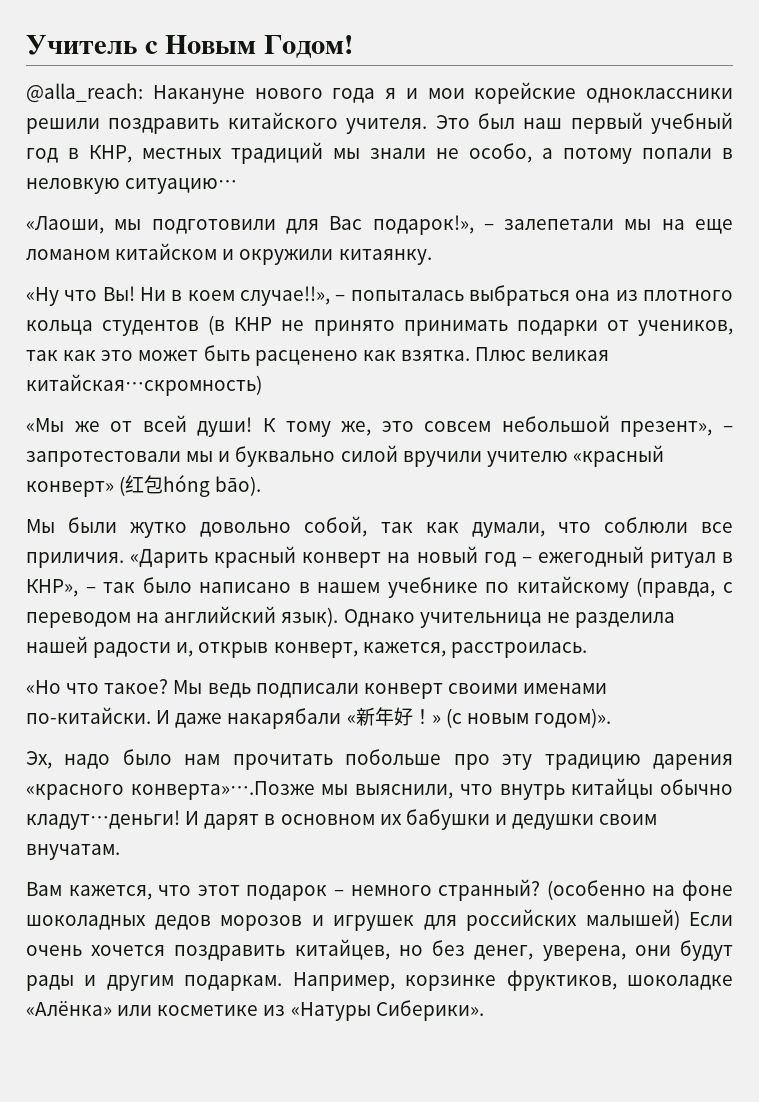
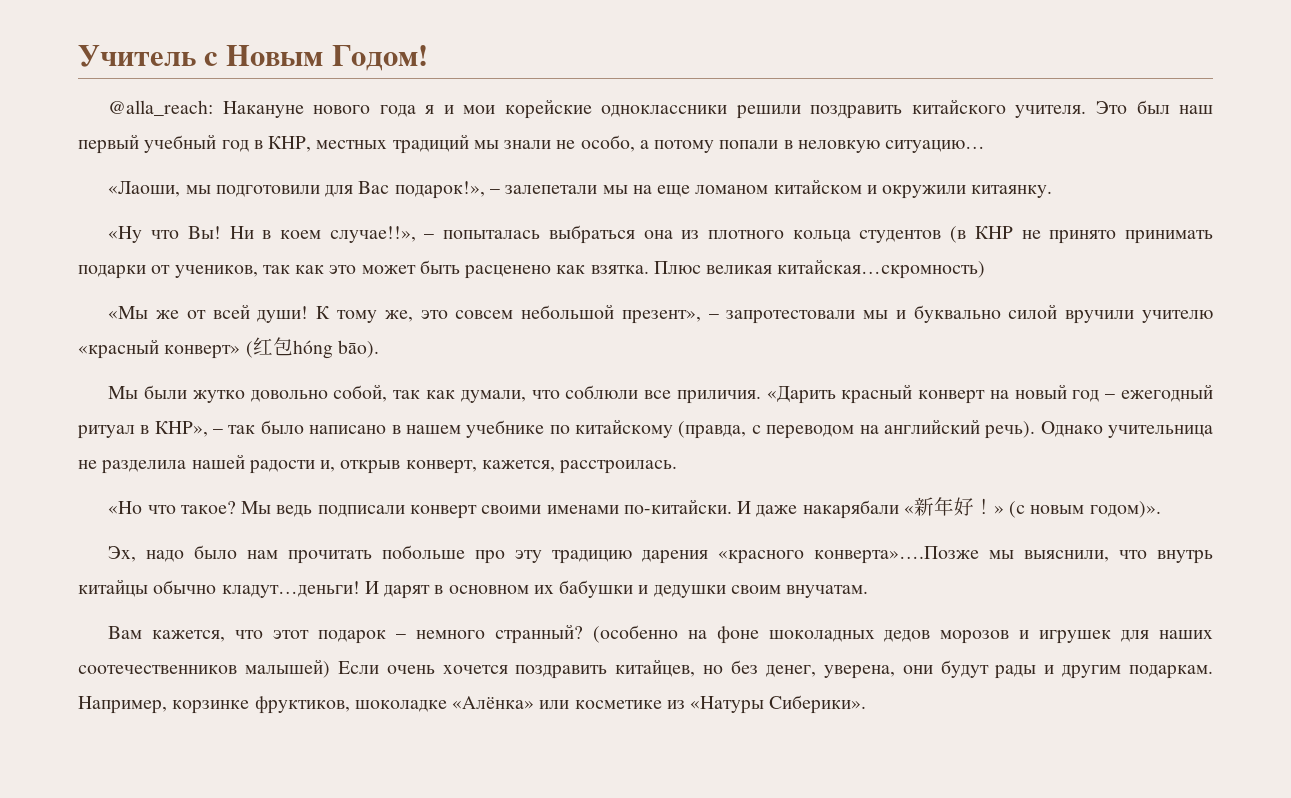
[281,607,339,627] язык). -> [984,421,1036,439] речь).
[466,909,577,931] российских -> [1159,630,1214,639] [78,665,237,674] наших соотечественников

